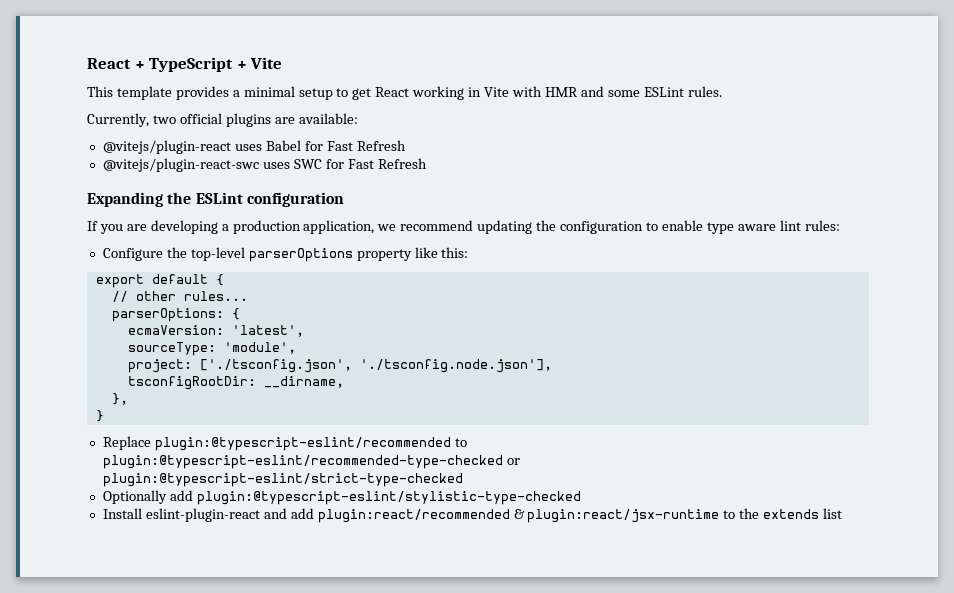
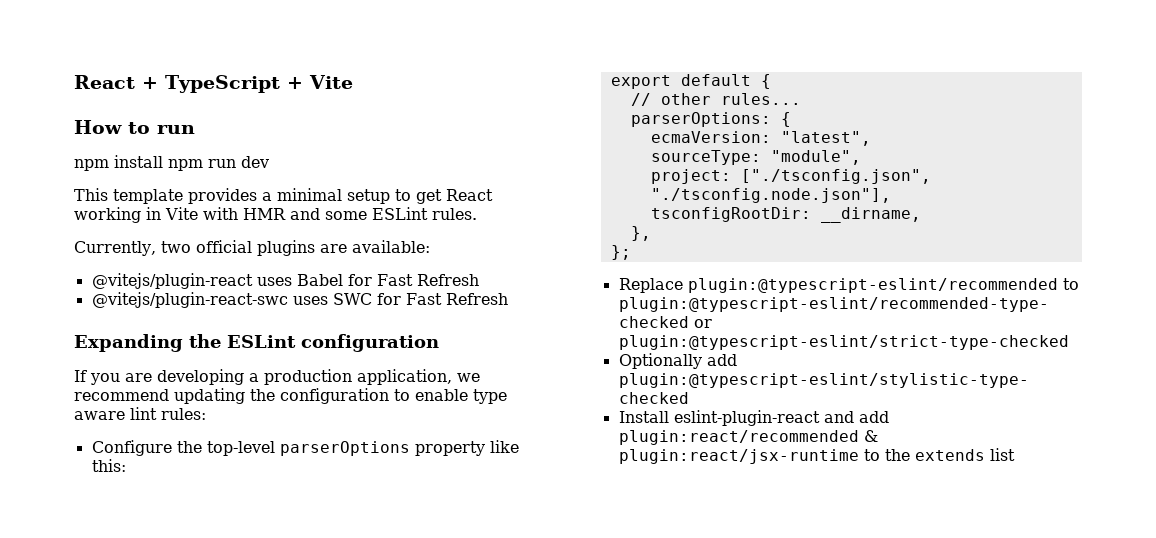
(283, 63) none -> [74,120,195,134] [74,155,269,171] // How to run // npm install npm run dev
[231,325,304,337] 'latest', -> [780,131,871,146] "latest",
[223,342,296,354] 'module', -> [770,150,861,165] "module",
[199,359,552,373] ['./tsconfig.json', './tsconfig.node.json'], -> [740,169,931,184] [650,188,891,203] ["./tsconfig.json", "./tsconfig.node.json"],
[95,410,104,422] } -> [610,245,631,260] };

